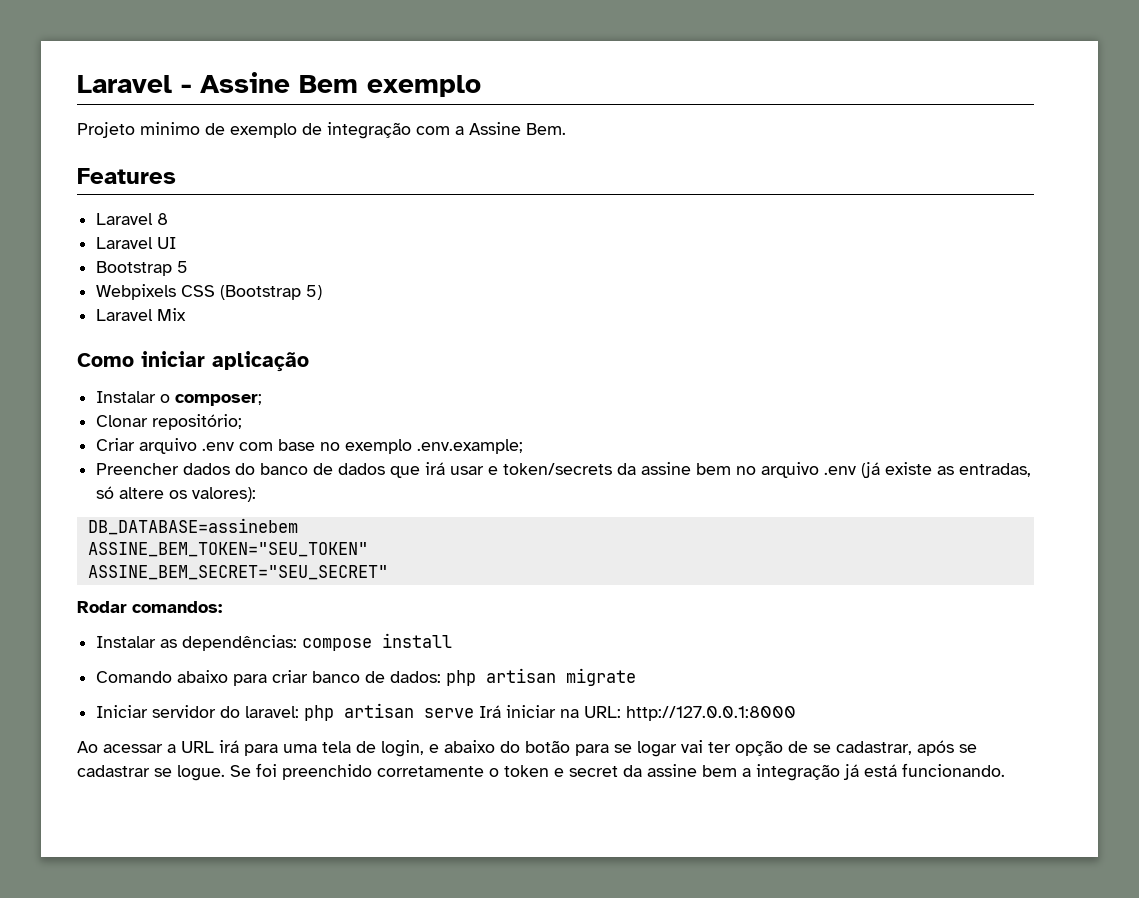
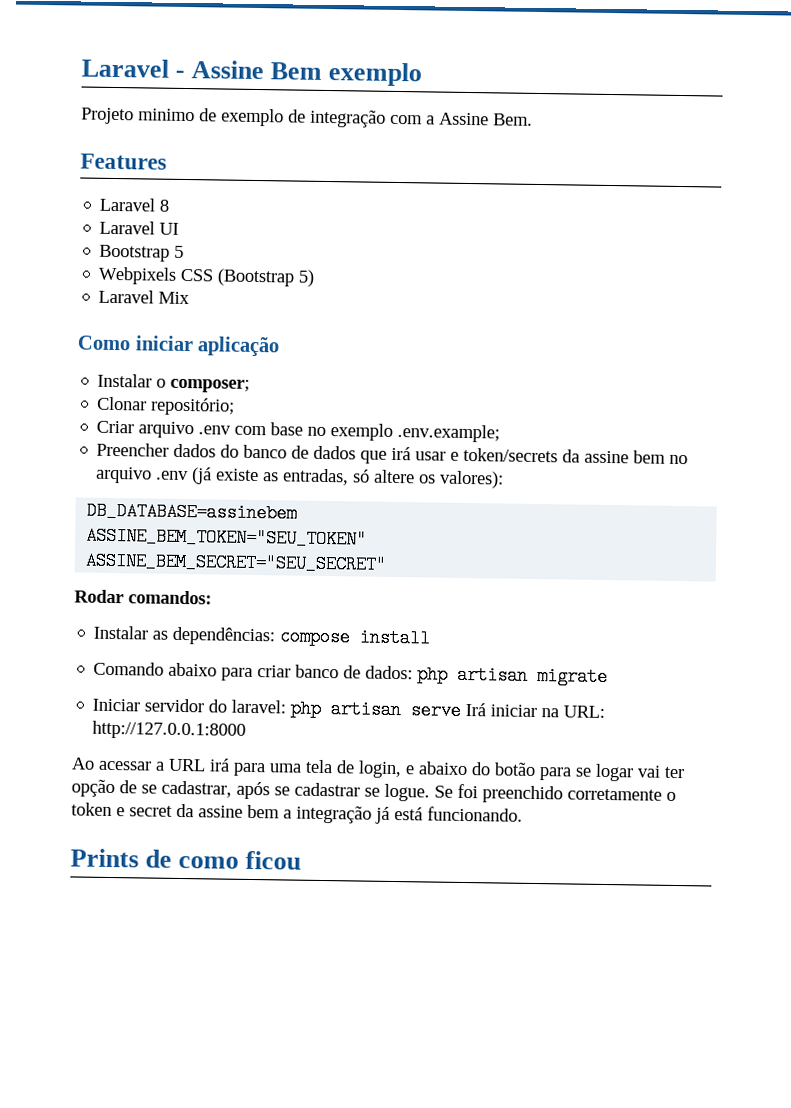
(1005, 770) none -> [70,848,302,870] // Prints de como ficou

